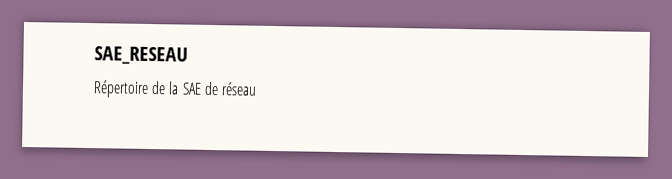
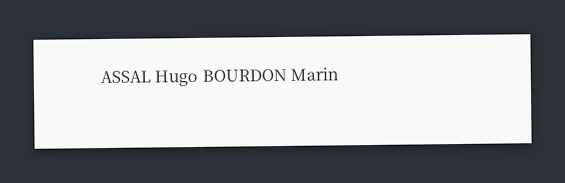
[94,46,188,65] [93,80,257,98] SAE_RESEAU // Répertoire de la SAE de réseau -> [100,67,339,87] ASSAL Hugo BOURDON Marin

